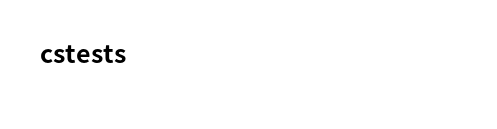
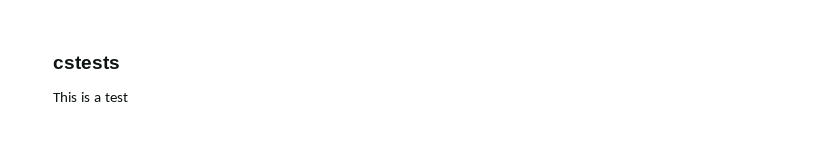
(126, 54) none -> [53,92,128,102] // This is a test

